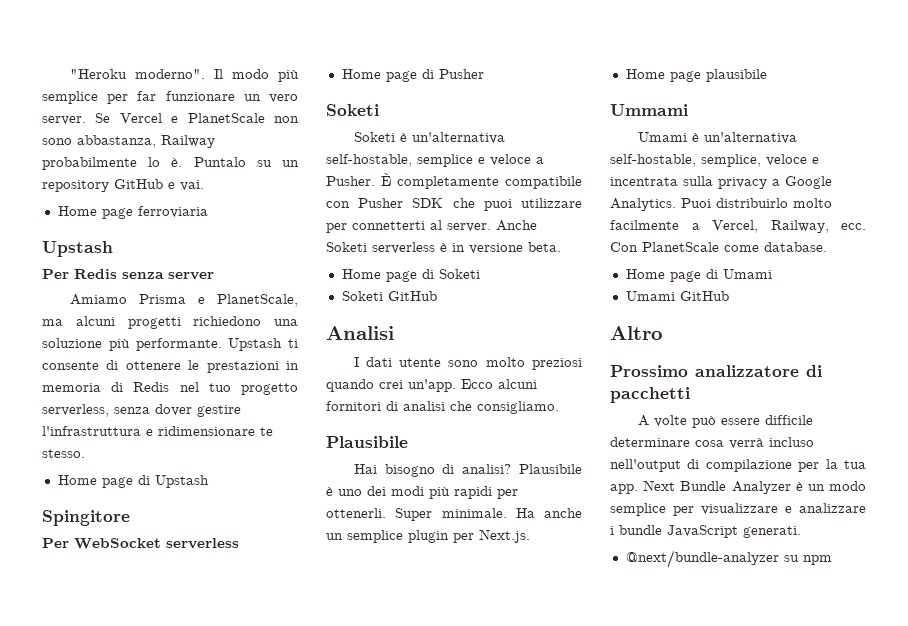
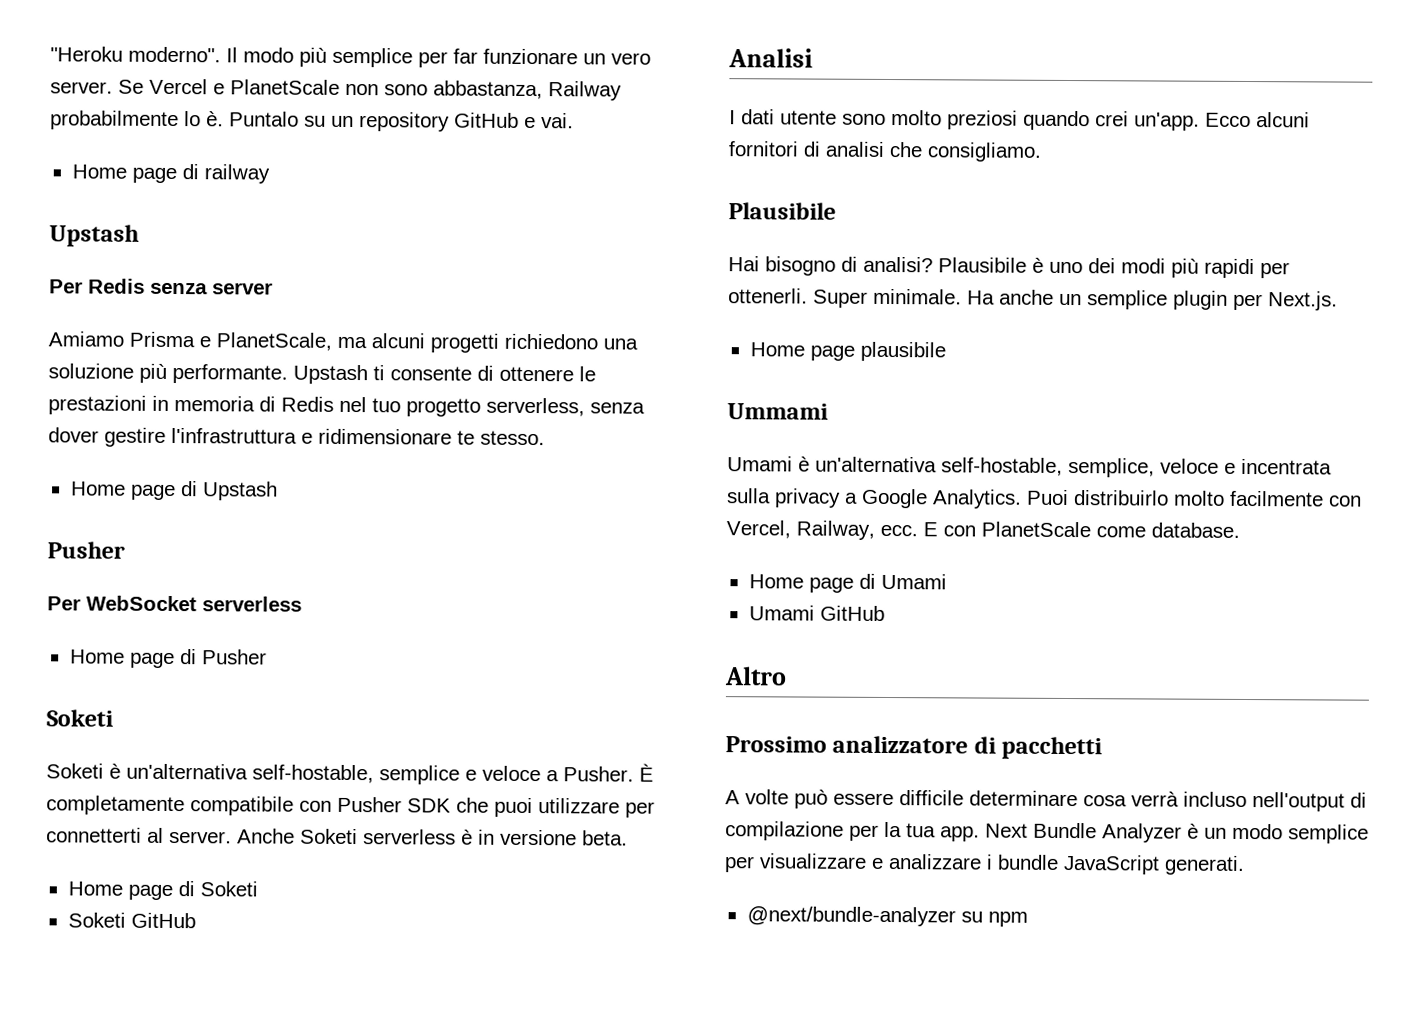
[137,206,208,218] ferroviaria -> [181,164,270,184] di railway
[42,510,130,526] Spingitore -> [47,541,125,559] Pusher
[691,223,700,230] a -> [1328,495,1362,507] con
[610,242,638,252] Con -> [923,522,976,537] E con

